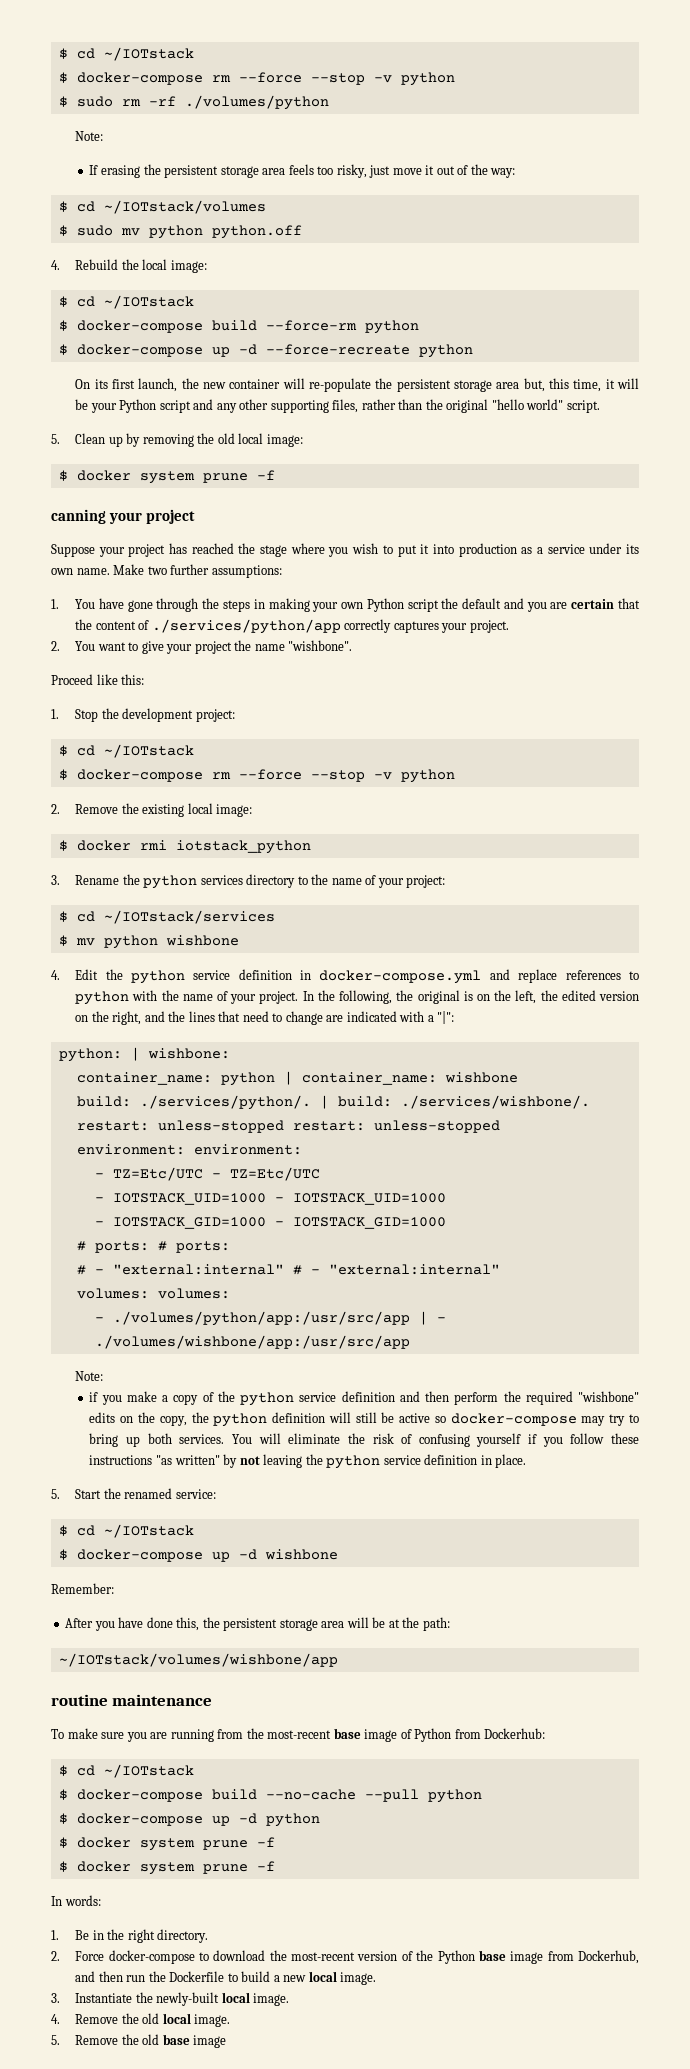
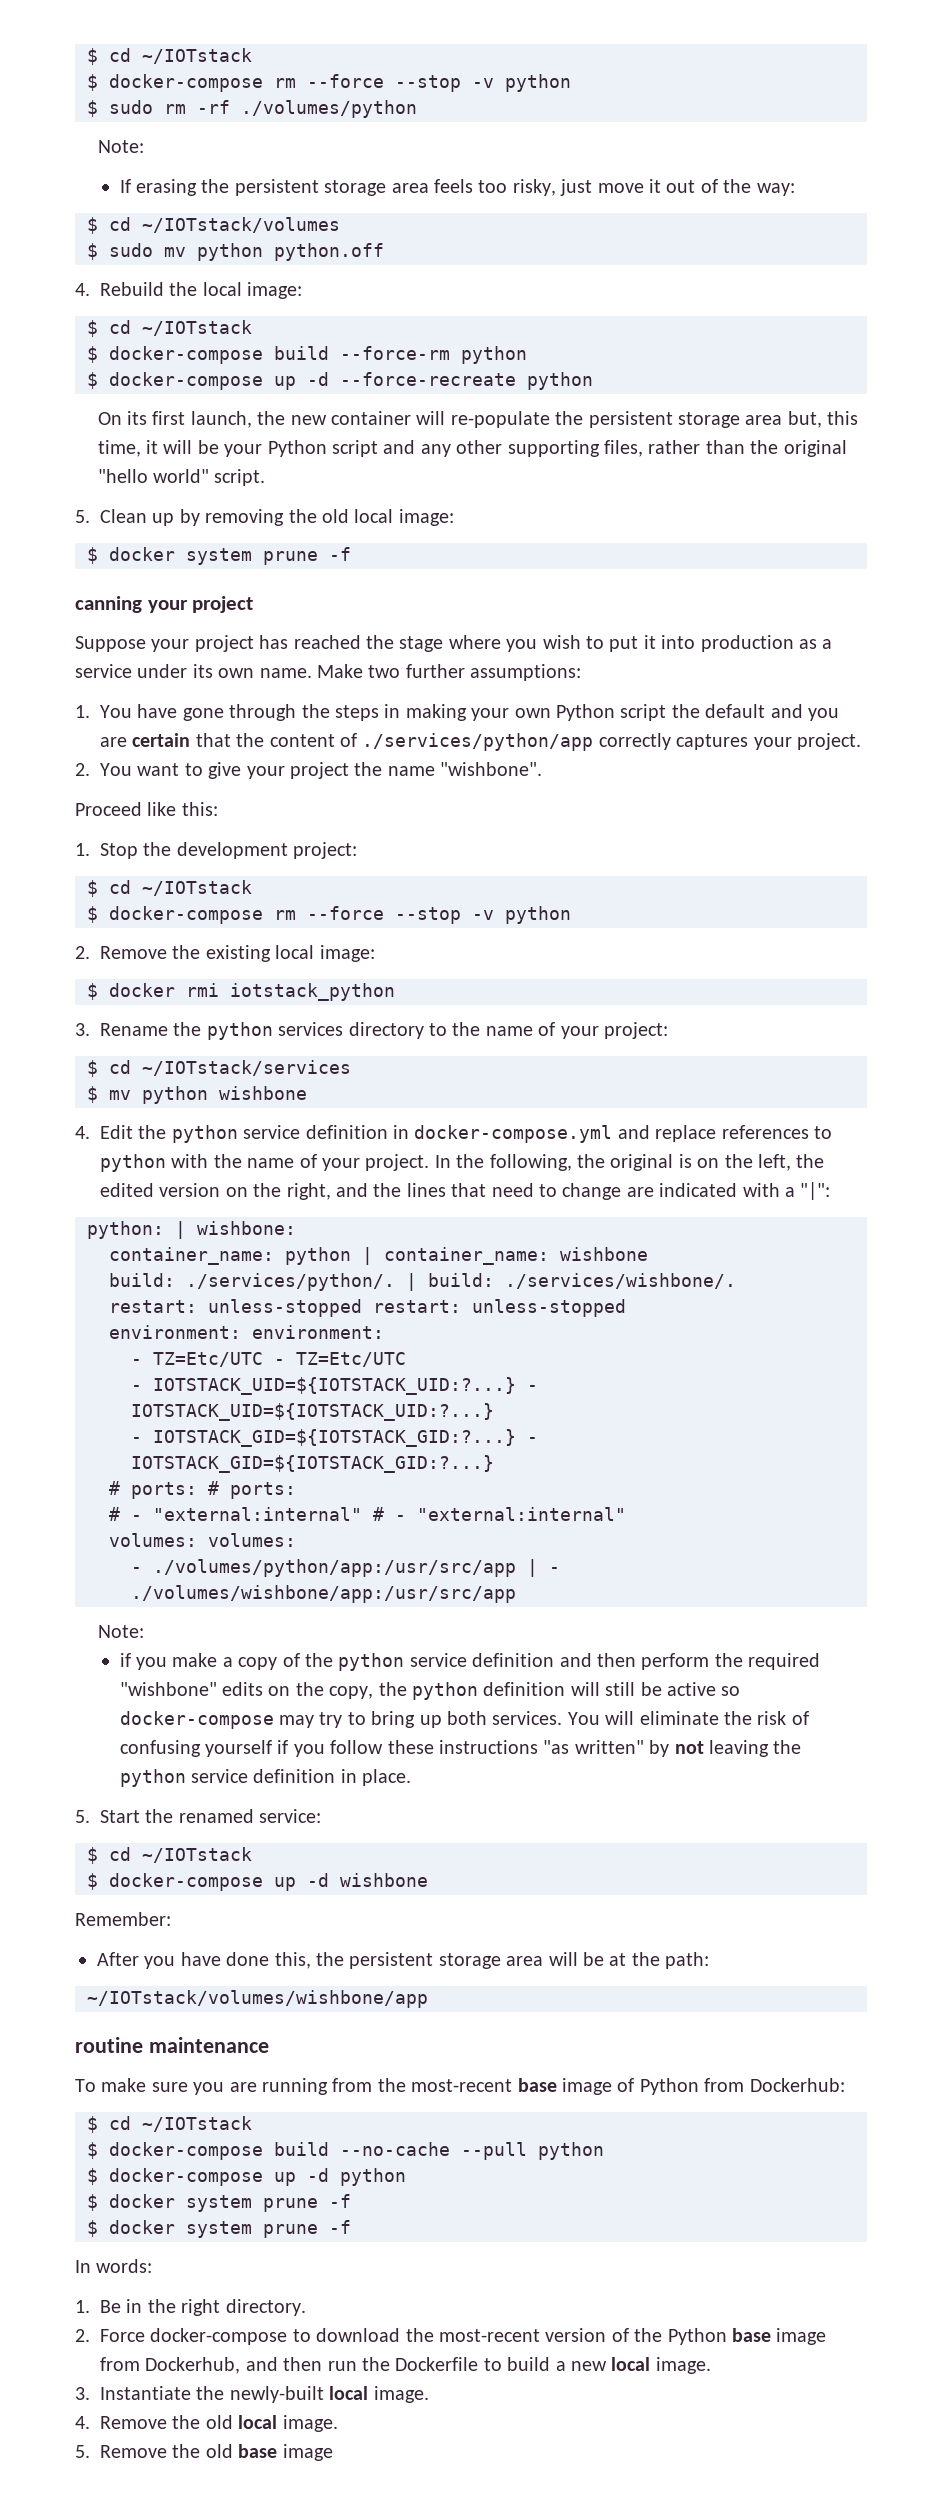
[112,1193,446,1205] [94,1217,446,1229] IOTSTACK_UID=1000 - IOTSTACK_UID=1000 // - IOTSTACK_GID=1000 - IOTSTACK_GID=1000 -> [153,1377,538,1395] [131,1403,494,1421] [131,1429,538,1447] [131,1455,494,1473] IOTSTACK_UID=${IOTSTACK_UID:?...} - IOTSTACK_UID=${IOTSTACK_UID:?...} // - IOTSTACK_GID=${IOTSTACK_GID:?...} - IOTSTACK_GID=${IOTSTACK_GID:?...}

